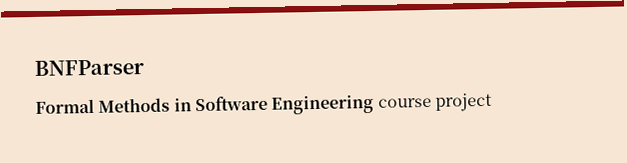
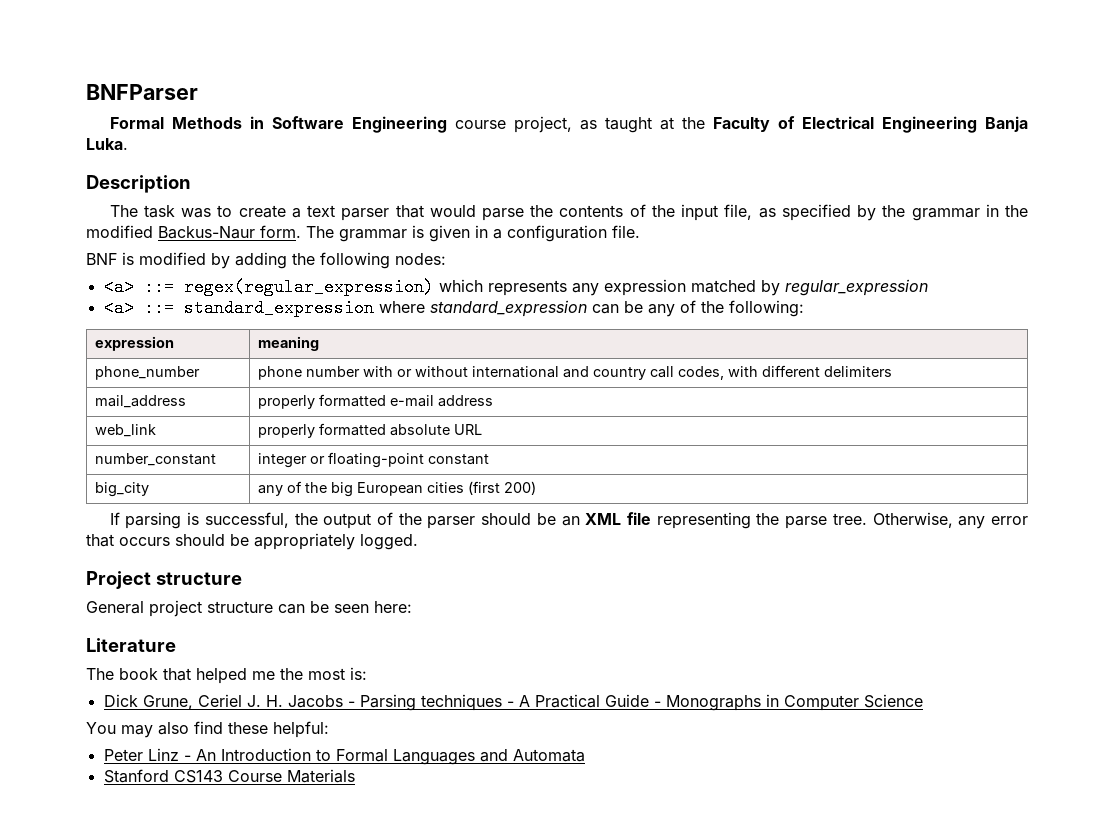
[434,92,492,112] project -> [513,116,1029,133] [86,138,128,150] [86,175,191,193] [109,204,1028,221] [86,225,640,242] [86,252,446,269] [103,278,928,296] [103,299,804,317] [95,336,175,351] [258,336,320,351] [95,366,201,380] [258,365,893,380] [95,395,187,408] [258,394,494,409] [95,424,157,437] [258,423,483,438] [95,453,217,466] [258,452,490,468] [95,482,150,497] [258,481,537,497] [109,512,1028,529] [86,533,418,550] [86,571,242,589] [86,600,412,617] [86,638,176,652] [86,667,367,684] [103,694,923,711] [86,721,329,738] [103,748,585,765] [103,769,355,783] project, as taught at the Faculty of Electrical Engineering Banja Luka. // Description // The task was to create a text parser that would parse the contents of the input file, as specified by the grammar in the modified Backus-Naur form. The grammar is given in a configuration file. // BNF is modified by adding the following nodes: // <a> ::= regex(regular_expression) which represents any expression matched by regular_expression // <a> ::= standard_expression where standard_expression can be any of the following: // expression | meaning // phone_number | phone number with or without international and country call codes, with different delimiters // mail_address | properly formatted e-mail address // web_link | properly formatted absolute URL // number_constant | integer or floating-point constant // big_city | any of the big European cities (first 200) // If parsing is successful, the output of the parser should be an XML file representing the parse tree. Otherwise, any error that occurs should be appropriately logged. // Project structure // General project structure can be seen here: // Literature // The book that helped me the most is: // Dick Grune, Ceriel J. H. Jacobs - Parsing techniques - A Practical Guide - Monographs in Computer Science // You may also find these helpful: // Peter Linz - An Introduction to Formal Languages and Automata // Stanford CS143 Course Materials

